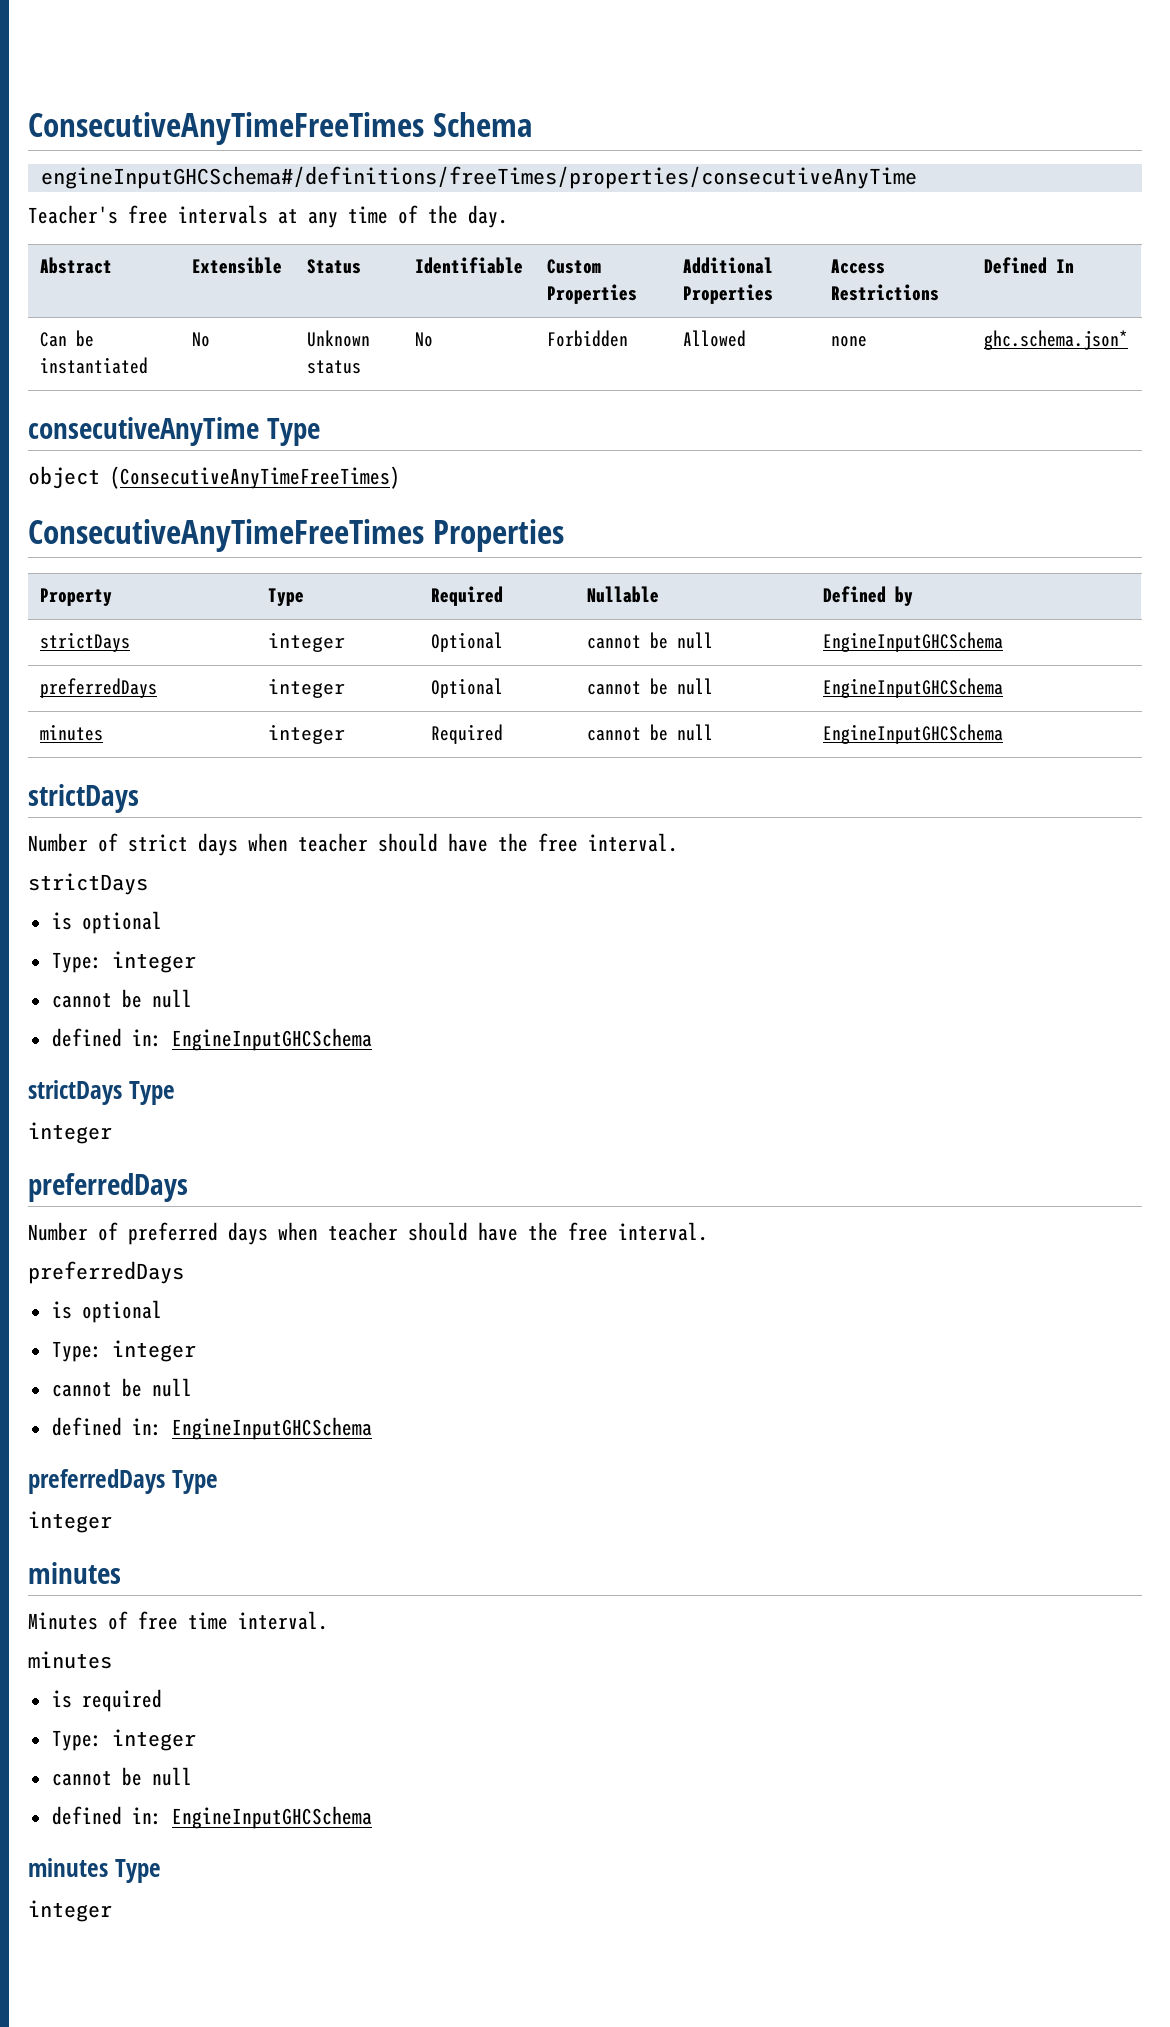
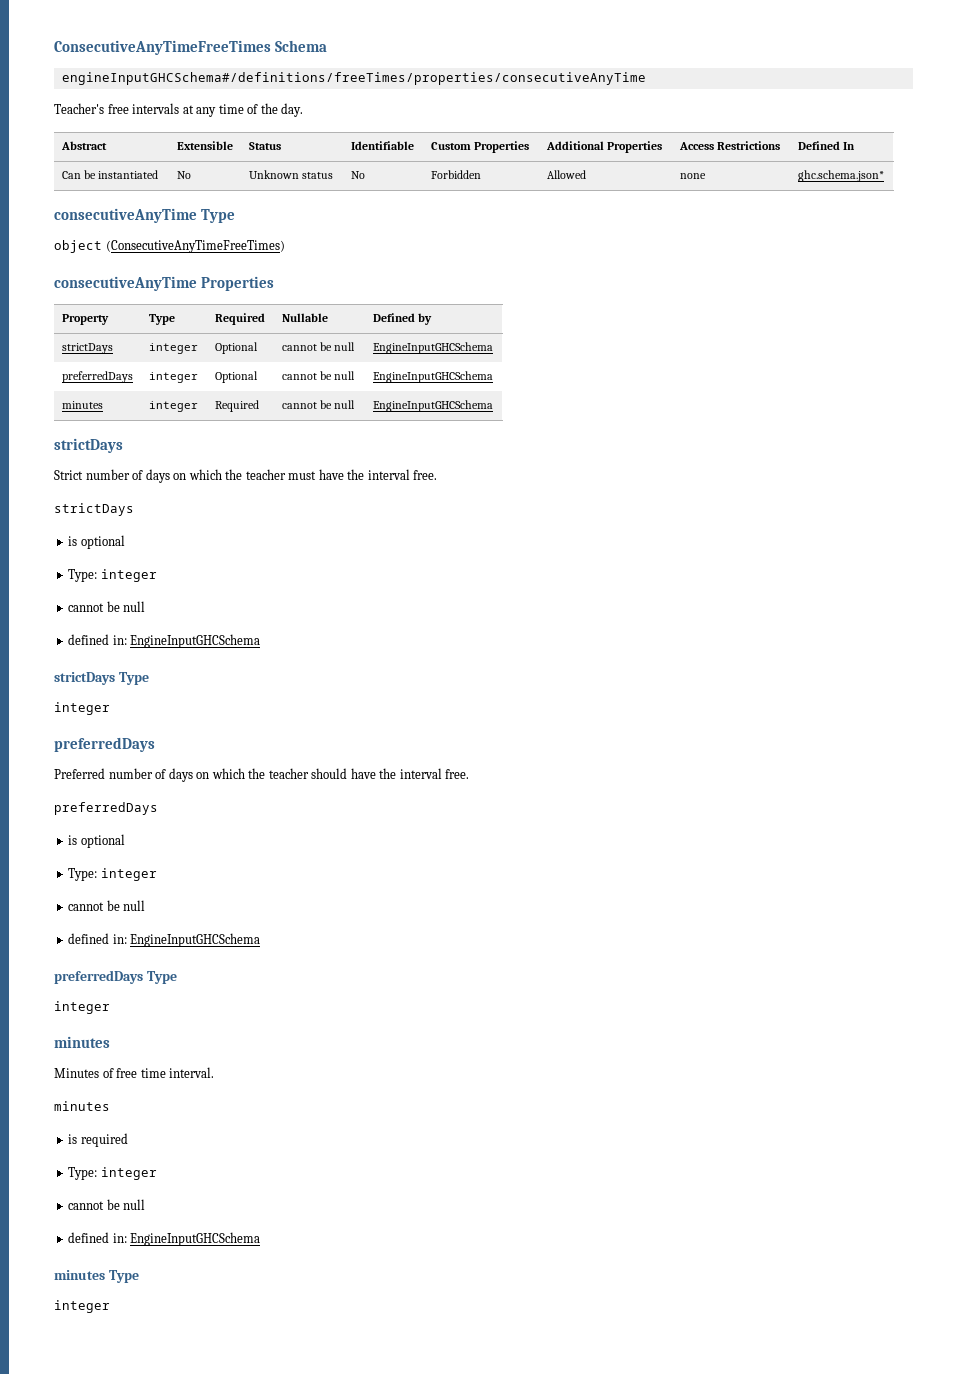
[28,519,424,552] ConsecutiveAnyTimeFreeTimes -> [54,276,197,291] consecutiveAnyTime
[28,833,678,856] Number of strict days when teacher should have the free interval. -> [54,469,438,483] Strict number of days on which the teacher must have the interval free.
[28,1222,708,1245] Number of preferred days when teacher should have the free interval. -> [54,768,470,782] Preferred number of days on which the teacher should have the interval free.

